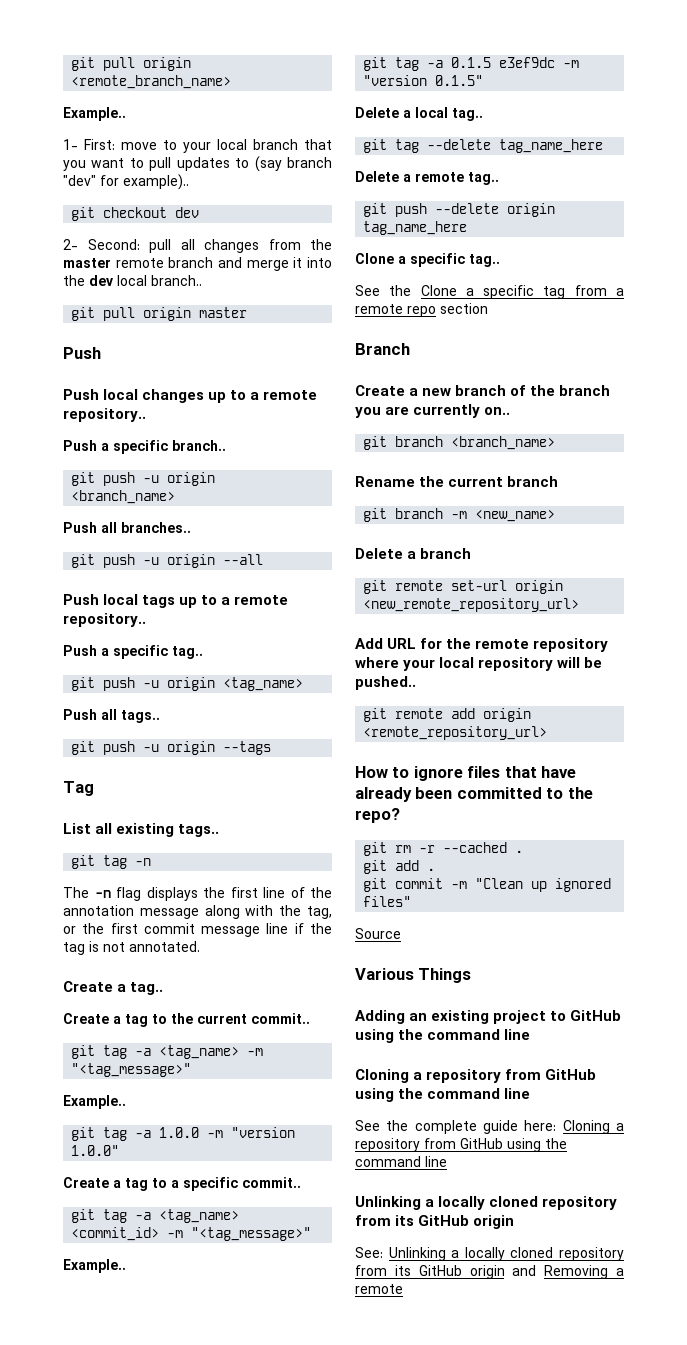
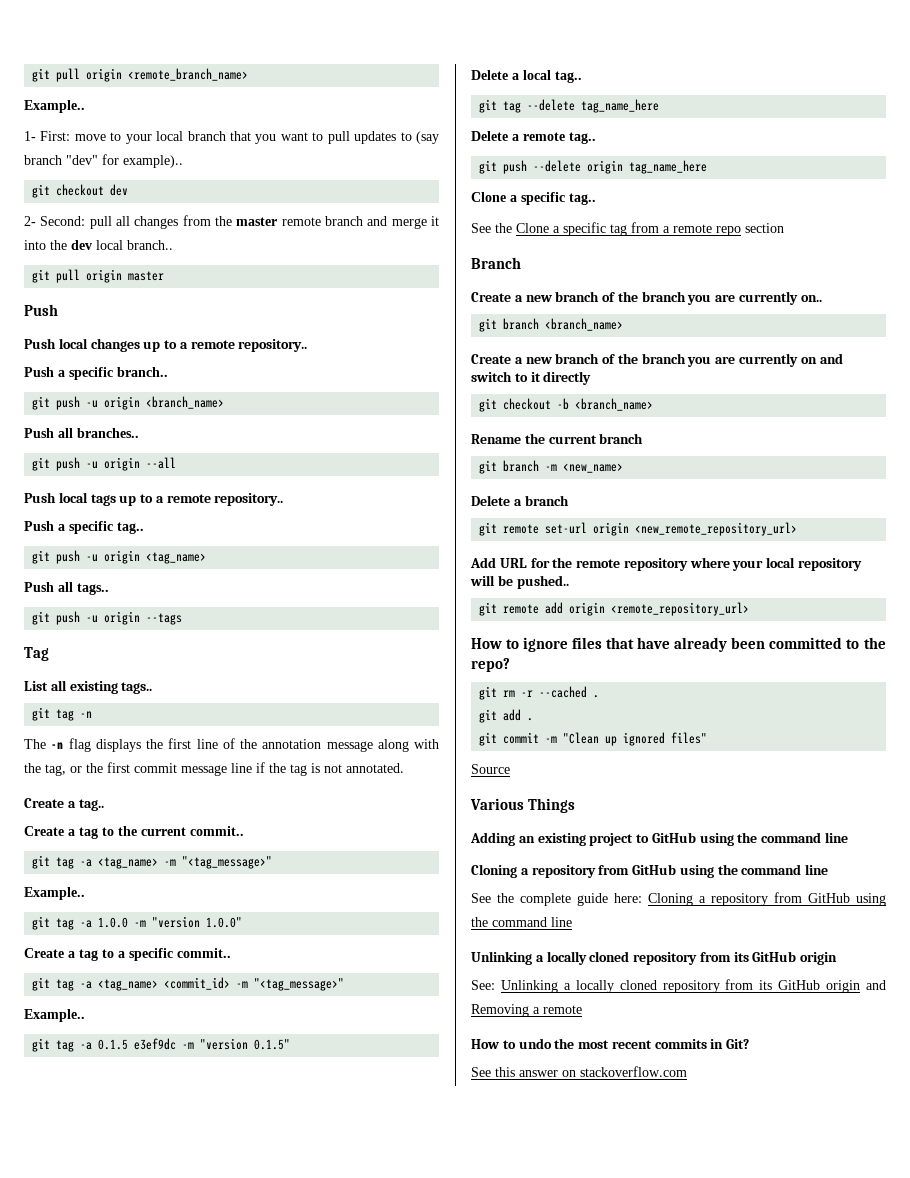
(556, 443) none -> [471,353,843,367] [471,371,592,385] [479,398,654,412] // Create a new branch of the branch you are currently on and switch to it directly // git checkout -b <branch_name>
(403, 1289) none -> [471,1038,750,1049] [471,1066,687,1077] // How to undo the most recent commits in Git? // See this answer on stackoverflow.com

